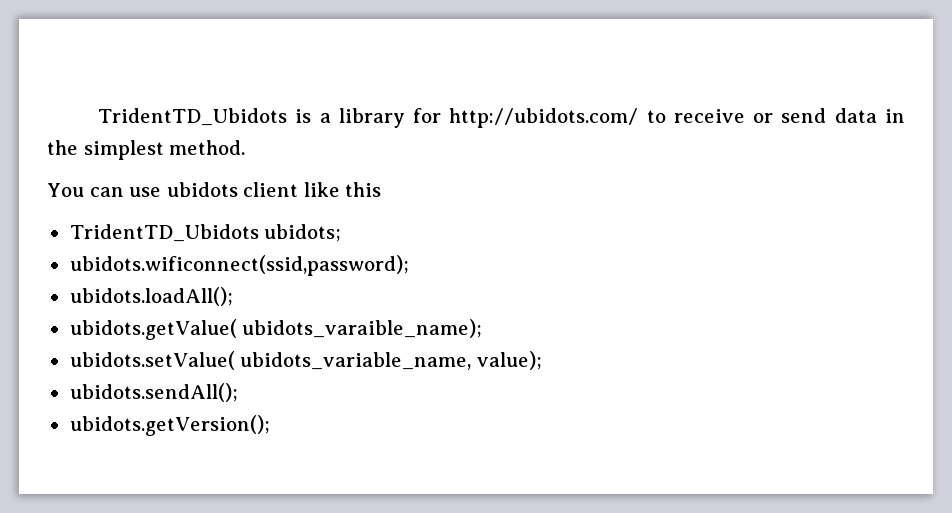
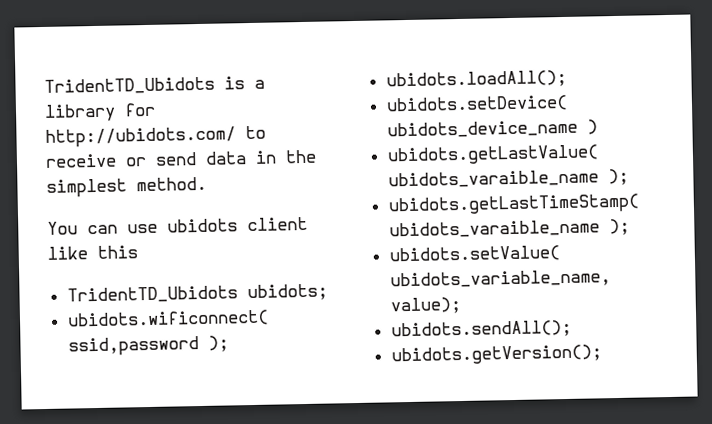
[69,255,409,276] [69,287,233,306] [69,319,483,340] ubidots.wificonnect(ssid,password); // ubidots.loadAll(); // ubidots.getValue( ubidots_varaible_name); -> [66,309,269,329] [67,335,229,357] [385,69,567,90] [385,94,568,114] [386,119,598,139] [386,144,599,166] [387,168,629,189] [387,193,640,217] [388,218,630,239] ubidots.wificonnect( ssid,password ); // ubidots.loadAll(); // ubidots.setDevice( ubidots_device_name ) // ubidots.getLastValue( ubidots_varaible_name ); // ubidots.getLastTimeStamp( ubidots_varaible_name );

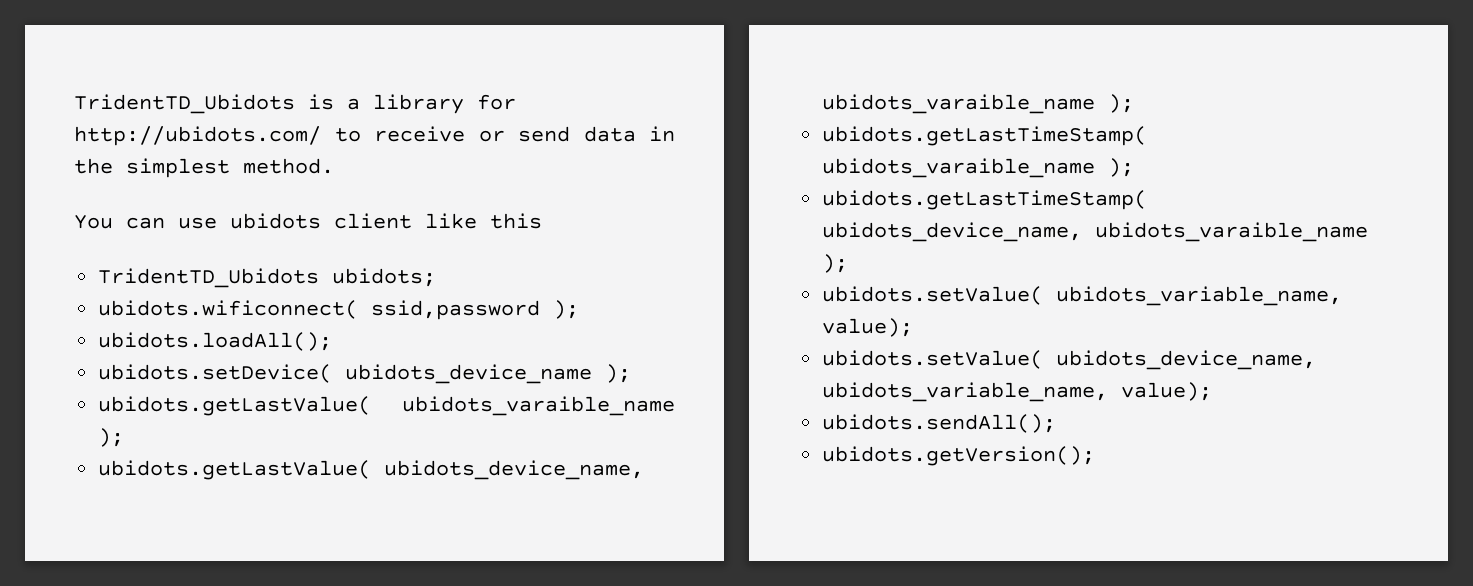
[586,119,598,135] ) -> [605,364,632,383] );
(629, 177) none -> [98,460,645,480] [822,94,1135,114] // ubidots.getLastValue( ubidots_device_name, ubidots_varaible_name );
(630, 227) none -> [822,190,1148,210] [822,222,1369,242] [822,254,849,273] // ubidots.getLastTimeStamp( ubidots_device_name, ubidots_varaible_name );
(461, 306) none -> [822,350,1317,370] [822,382,1213,402] // ubidots.setValue( ubidots_device_name, ubidots_variable_name, value);

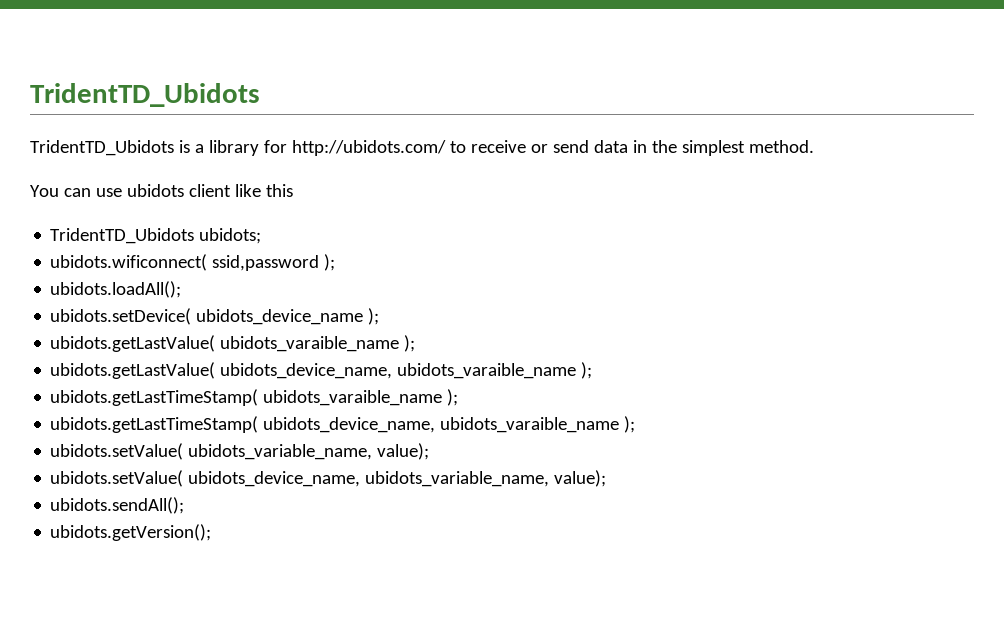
[74,94,295,114] TridentTD_Ubidots -> [30,83,260,107] [30,140,174,156] TridentTD_Ubidots // TridentTD_Ubidots

